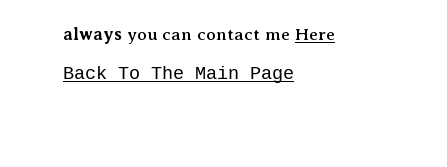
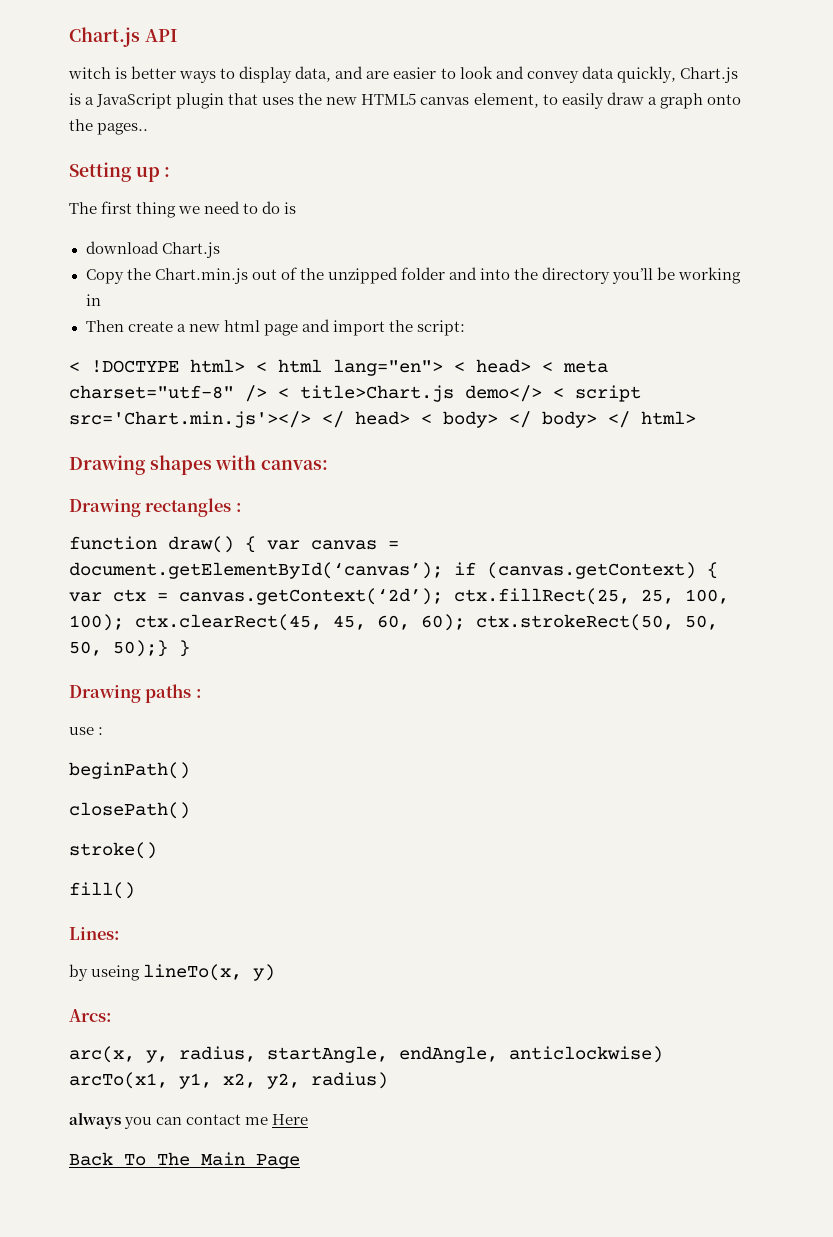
(63, 35) none -> [69,27,177,47] [68,66,738,83] [69,92,741,109] [69,119,149,135] [69,162,171,182] [69,201,297,218] [85,241,220,258] [85,267,742,284] [85,294,101,306] [85,319,465,336] [69,359,608,376] [69,385,641,402] [69,411,696,428] [69,455,329,475] [69,498,242,517] [69,536,399,553] [69,562,718,579] [69,588,729,605] [69,614,718,631] [69,640,190,657] [69,684,202,703] [69,727,104,735] [69,762,190,779] [69,802,190,819] [69,842,157,859] [69,882,135,899] [69,927,120,940] [69,964,276,981] [69,1009,112,1022] [69,1046,663,1063] [69,1072,388,1089] Chart.js API // witch is better ways to display data, and are easier to look and convey data quickly, Chart.js is a JavaScript plugin that uses the new HTML5 canvas element, to easily draw a graph onto the pages.. // Setting up : // The first thing we need to do is // download Chart.js // Copy the Chart.min.js out of the unzipped folder and into the directory you’ll be working in // Then create a new html page and import the script: // < !DOCTYPE html> < html lang="en"> < head> < meta charset="utf-8" /> < title>Chart.js demo</> < script src='Chart.min.js'></> </ head> < body> </ body> </ html> // Drawing shapes with canvas: // Drawing rectangles : // function draw() { var canvas = document.getElementById(‘canvas’); if (canvas.getContext) { var ctx = canvas.getContext(‘2d’); ctx.fillRect(25, 25, 100, 100); ctx.clearRect(45, 45, 60, 60); ctx.strokeRect(50, 50, 50, 50);} } // Drawing paths : // use : // beginPath() // closePath() // stroke() // fill() // Lines: // by useing lineTo(x, y) // Arcs: // arc(x, y, radius, startAngle, endAngle, anticlockwise) arcTo(x1, y1, x2, y2, radius) //

